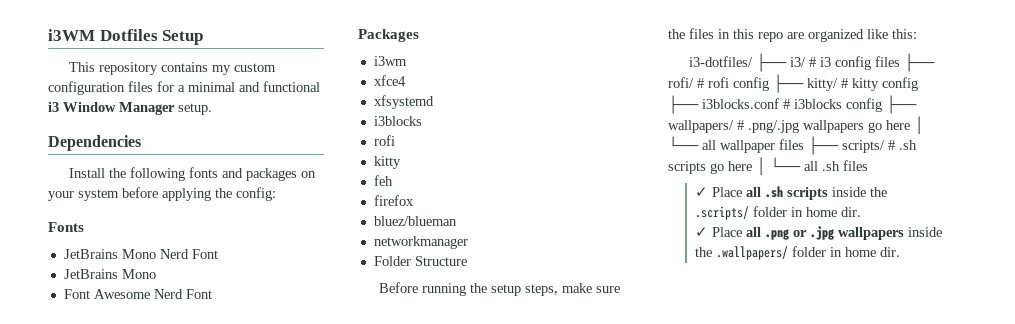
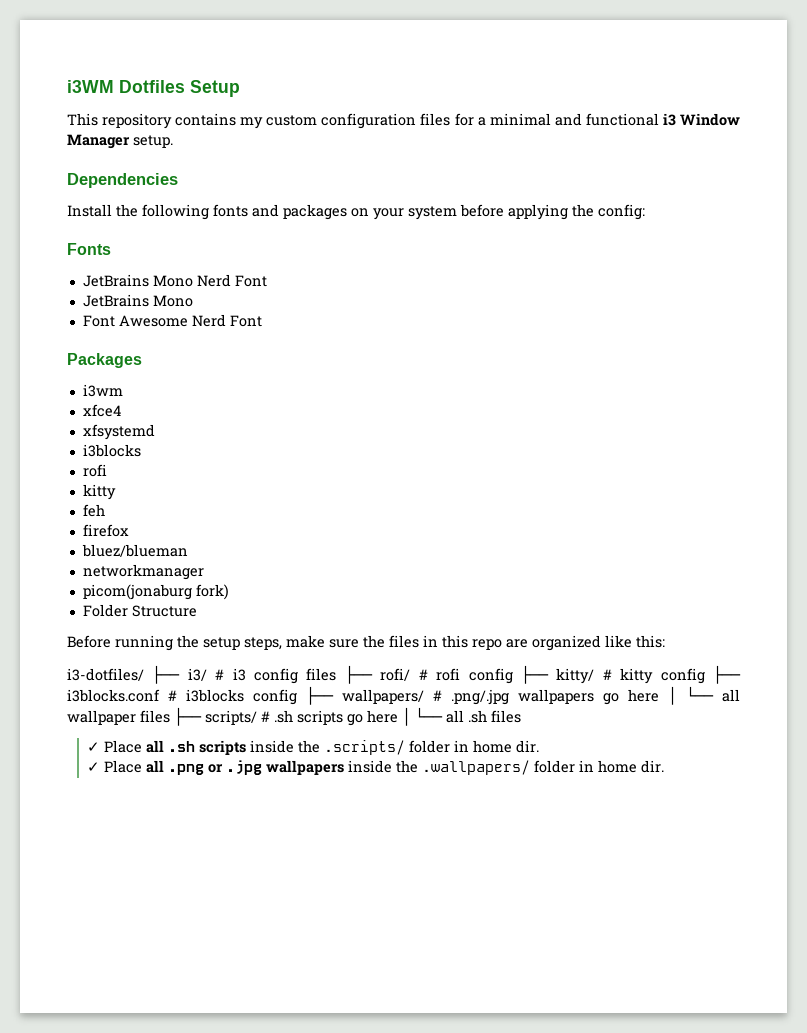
(468, 242) none -> [82,584,229,600] // picom(jonaburg fork)

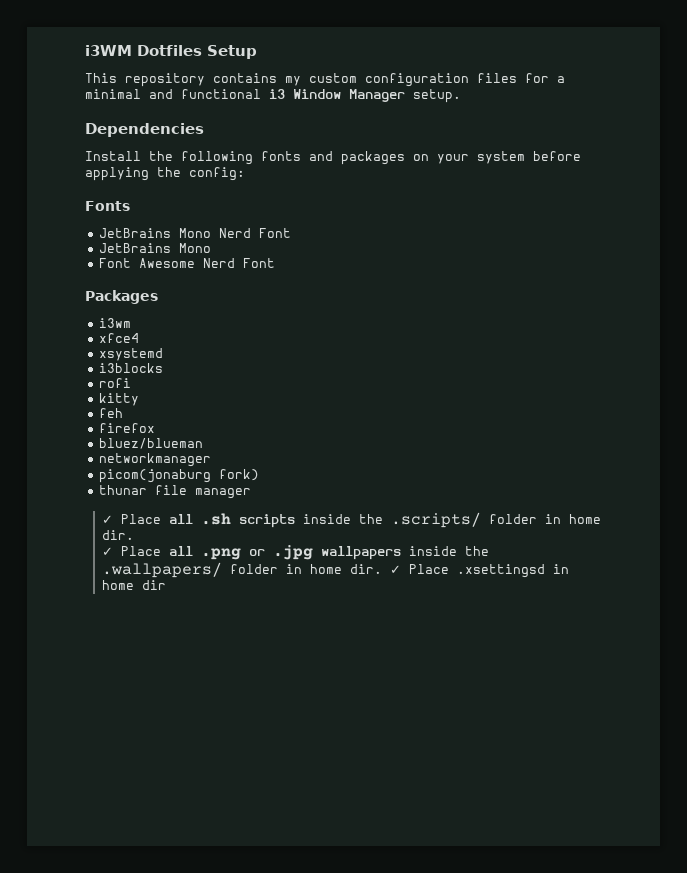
[82,424,155,440] xfsystemd -> [98,348,163,361] xsystemd
[82,604,197,617] [67,635,665,651] [67,665,741,684] [67,686,740,705] [67,707,521,726] Folder Structure // Before running the setup steps, make sure the files in this repo are organized like this: // i3-dotfiles/ ├── i3/ # i3 config files ├── rofi/ # rofi config ├── kitty/ # kitty config ├── i3blocks.conf # i3blocks config ├── wallpapers/ # .png/.jpg wallpapers go here │ └── all wallpaper files ├── scripts/ # .sh scripts go here │ └── all .sh files -> [98,485,251,499] thunar file manager
(665, 766) none -> [389,564,569,578] [101,580,166,590] ✓ Place .xsettingsd in home dir

